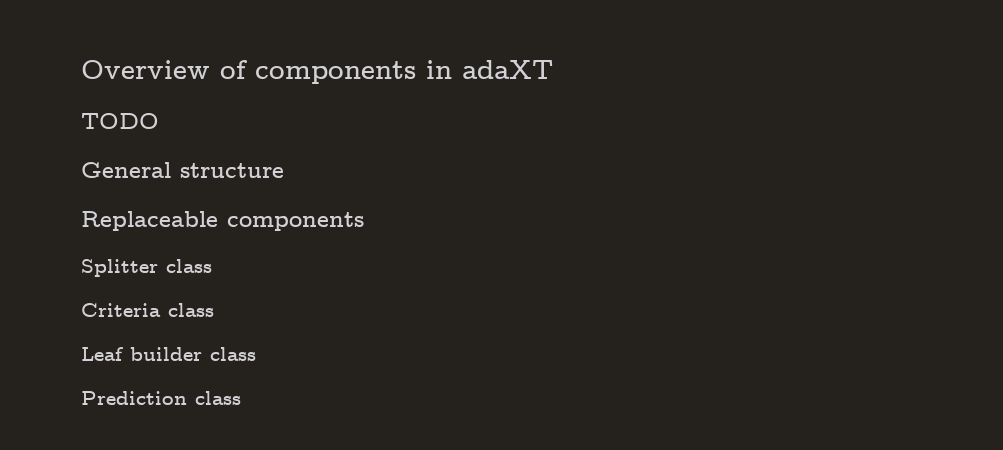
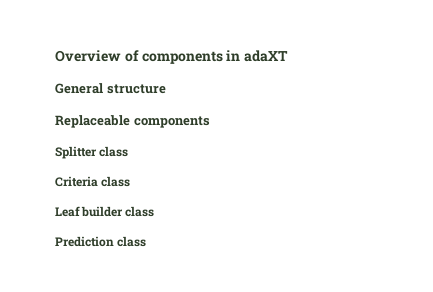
[81,113,159,129] // TODO -> (289, 56) none

